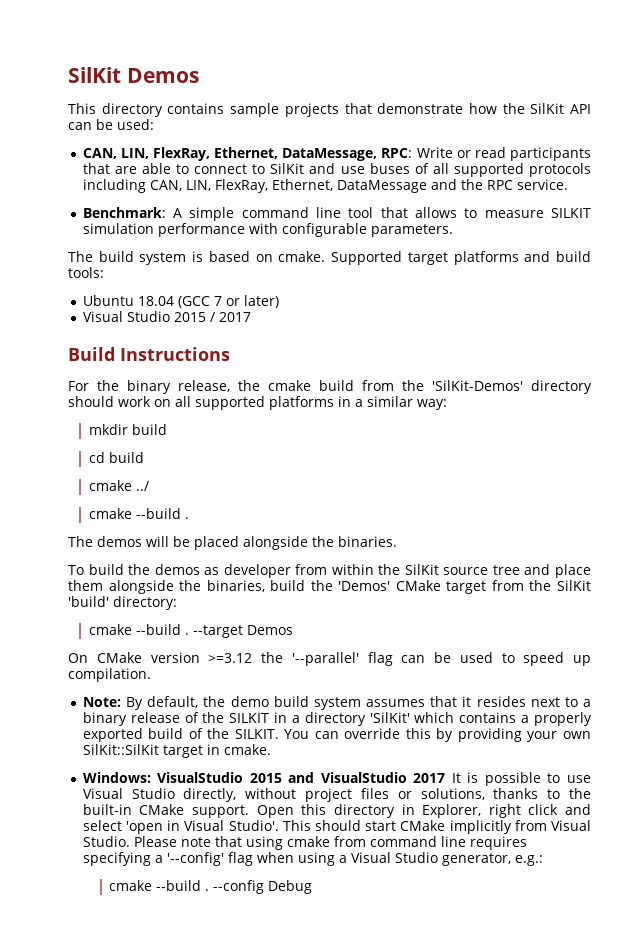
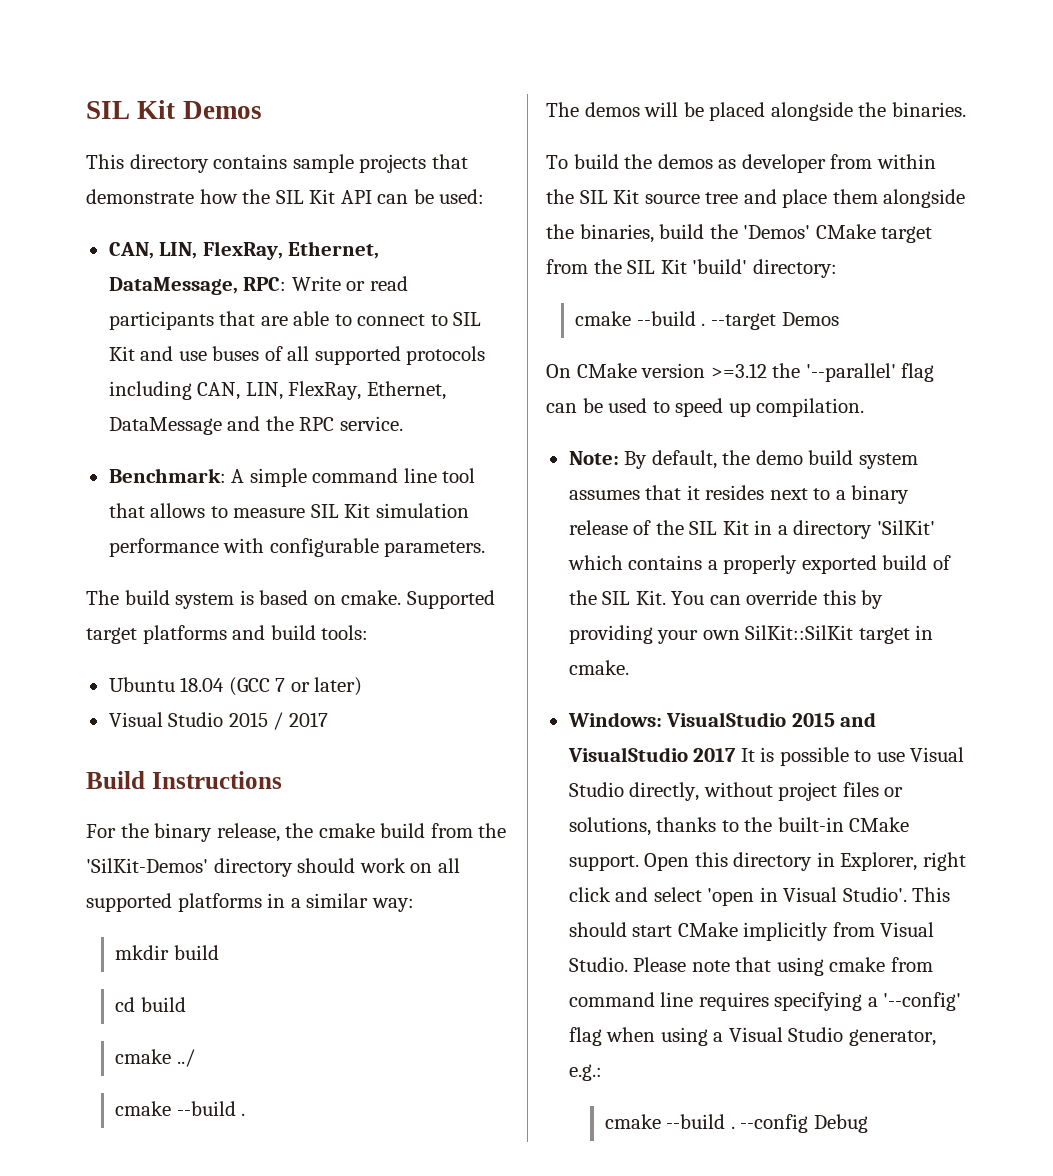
[68,67,121,83] SilKit -> [86,100,176,119] SIL Kit
[530,103,565,114] SilKit -> [275,189,336,204] SIL Kit
[270,163,305,174] SilKit -> [453,312,482,326] [108,346,135,361] SIL Kit
[551,208,591,218] SILKIT -> [310,503,371,518] SIL Kit
[404,564,439,575] SilKit -> [579,189,640,204] SIL Kit
[557,580,591,591] SilKit -> [627,259,687,274] SIL Kit
[229,713,270,723] SILKIT -> [689,520,749,535] SIL Kit
[234,729,279,739] SILKIT. -> [602,590,666,605] SIL Kit.

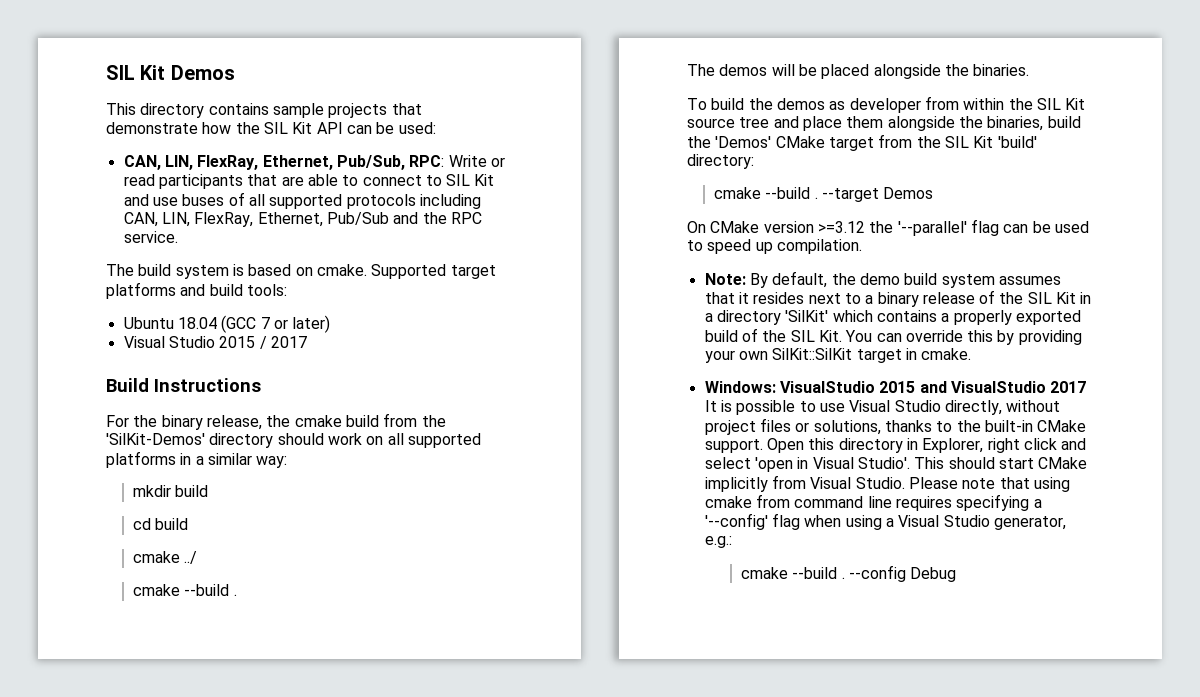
[108,277,238,295] DataMessage, -> [336,155,405,170] Pub/Sub,
[108,417,222,435] DataMessage -> [326,212,389,225] Pub/Sub
[108,468,476,487] [108,503,469,518] [108,538,486,557] // Benchmark: A simple command line tool that allows to measure SIL Kit simulation performance with configurable parameters. -> (178, 237) none

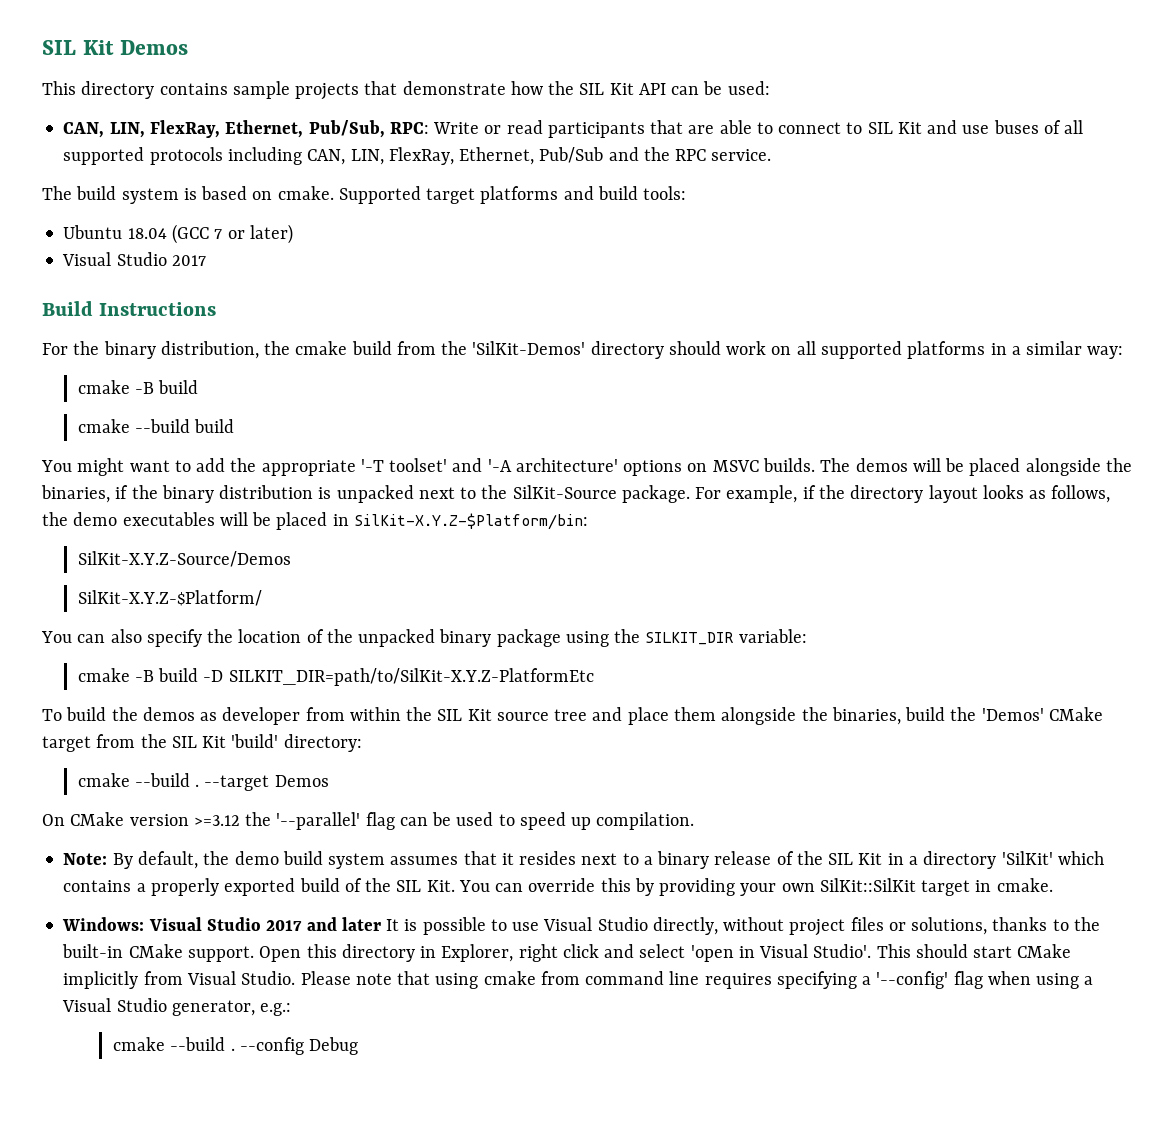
[219,336,267,349] 2015 / -> (167, 259) none
[206,415,262,430] release, -> [160,341,259,359] distribution,
[133,485,209,497] [133,518,152,530] mkdir build // cd -> [77,380,154,394] cmake -B
[184,551,198,564] [133,584,237,596] ../ // cmake --build . // -> [134,419,235,433] [41,458,815,476] --build build // You might want to add the appropriate '-T toolset' and '-A architecture' options on MSVC builds.
[973,64,1030,76] binaries. -> [41,485,1111,503] [42,512,588,530] [77,551,291,567] [77,590,262,606] [41,629,807,647] [77,668,594,686] binaries, if the binary distribution is unpacked next to the SilKit-Source package. For example, if the directory layout looks as follows, the demo executables will be placed in SilKit-X.Y.Z-$Platform/bin: // SilKit-X.Y.Z-Source/Demos // SilKit-X.Y.Z-$Platform/ // You can also specify the location of the unpacked binary package using the SILKIT_DIR variable: // cmake -B build -D SILKIT_DIR=path/to/SilKit-X.Y.Z-PlatformEtc
[779,381,1087,393] VisualStudio 2015 and VisualStudio 2017 -> [148,917,381,931] Visual Studio 2017 and later

